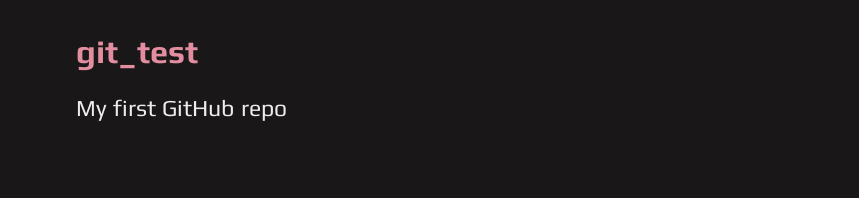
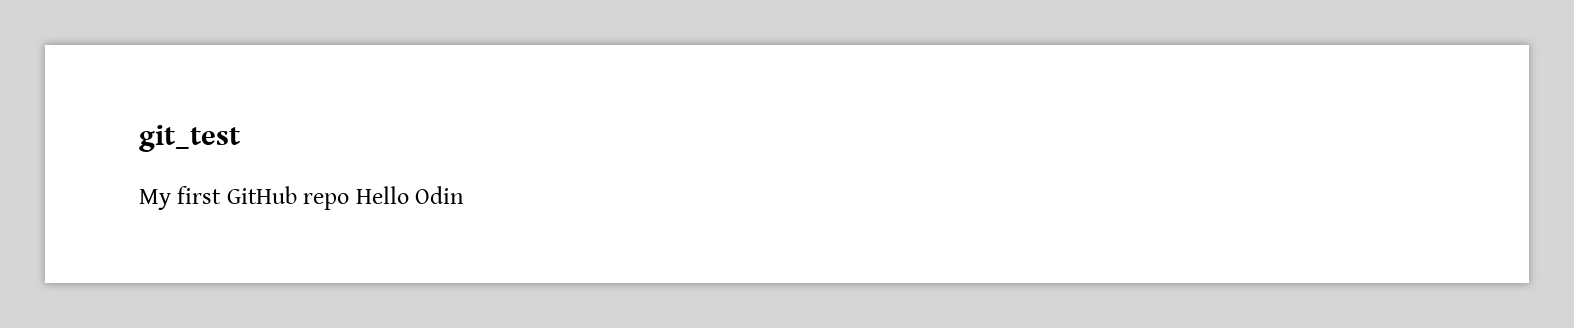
(287, 112) none -> [355,186,465,204] Hello Odin

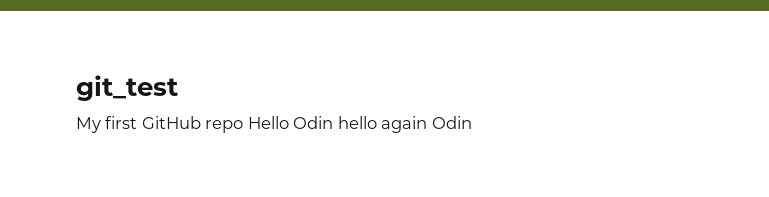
(465, 195) none -> [337,116,472,133] hello again Odin

